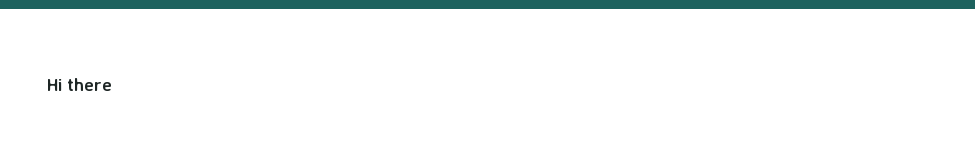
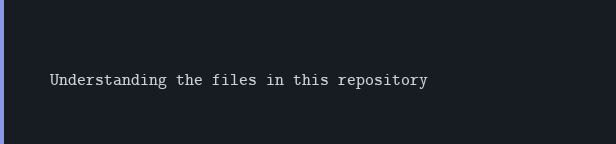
[47,78,112,91] Hi there -> [49,74,428,89] Understanding the files in this repository

